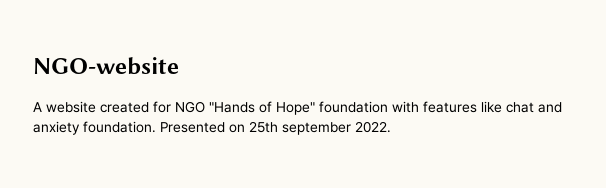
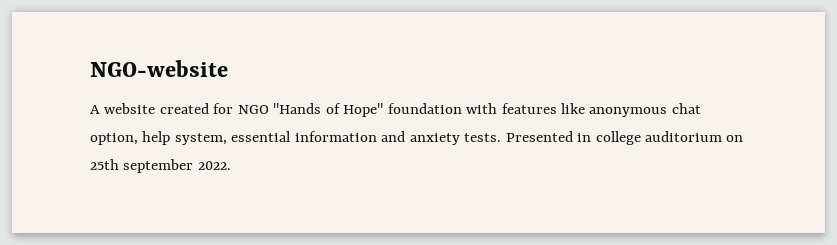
[506,102,562,113] [33,121,225,135] chat and anxiety foundation. Presented -> [589,103,701,117] [90,131,723,145] anonymous chat option, help system, essential information and anxiety tests. Presented in college auditorium

